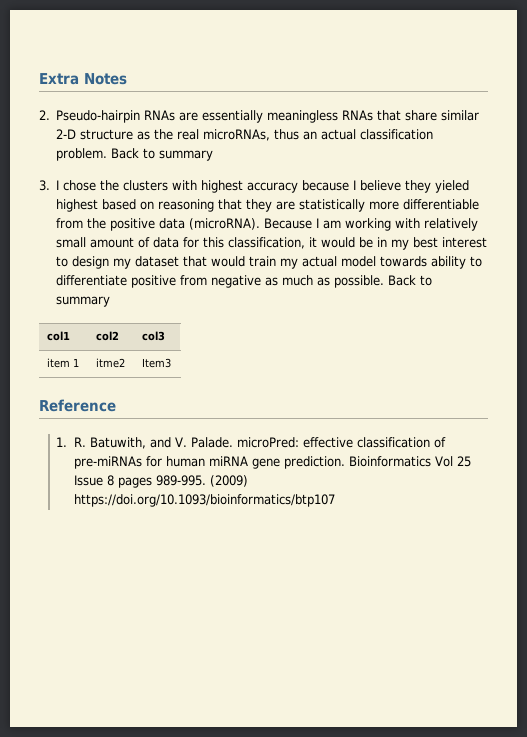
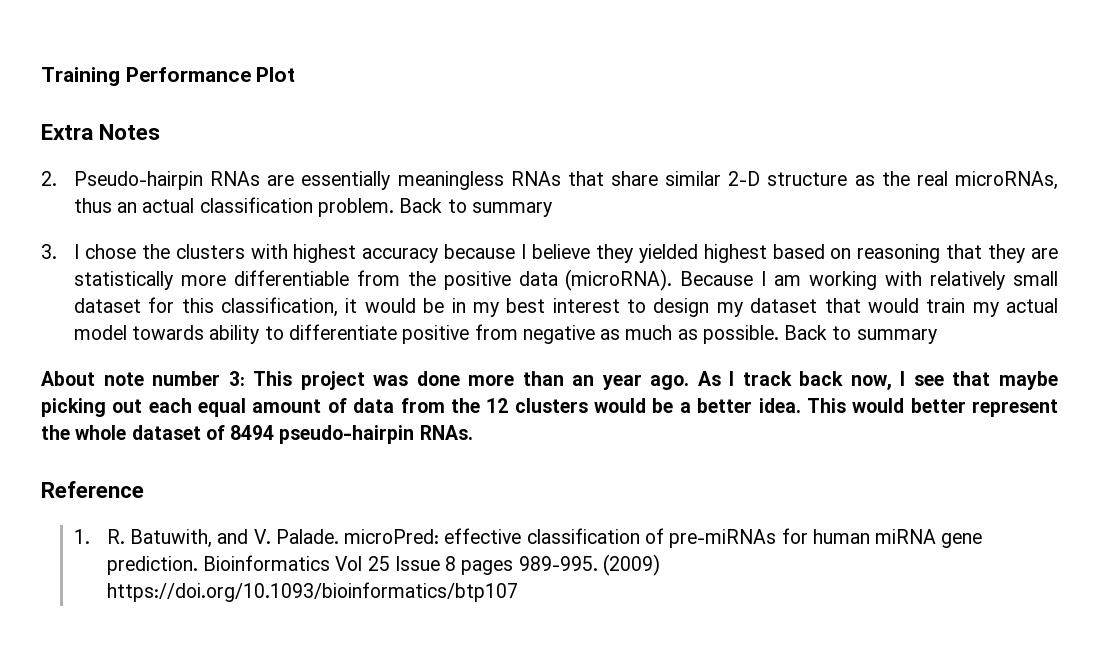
(39, 79) none -> [41,67,296,86] Training Performance Plot //
[435,180,470,193] yieled -> [638,244,698,263] yielded
[90,237,180,248] amount of data -> [73,298,141,313] dataset
[46,331,70,341] [95,331,119,341] [141,331,165,341] [46,358,79,368] [95,358,125,368] [141,358,171,368] // col1 | col2 | col3 // item 1 | itme2 | Item3 -> [41,371,1058,390] [41,398,1058,417] [41,425,473,444] // About note number 3: This project was done more than an year ago. As I track back now, I see that maybe picking out each equal amount of data from the 12 clusters would be a better idea. This would better represent the whole dataset of 8494 pseudo-hairpin RNAs.

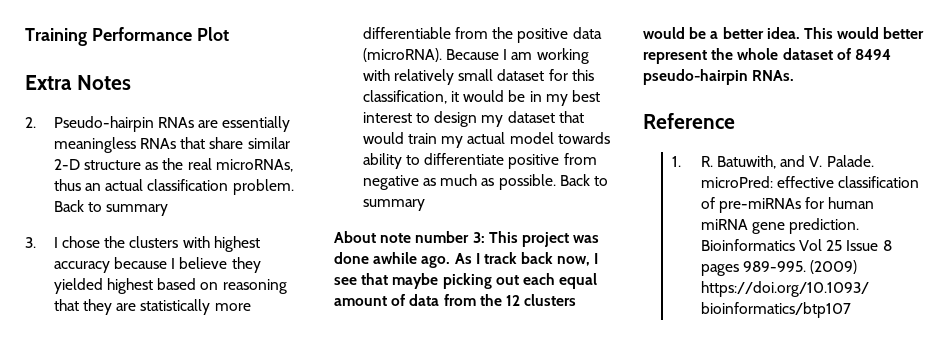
[468,371,642,390] more than an year -> [373,252,418,264] awhile

